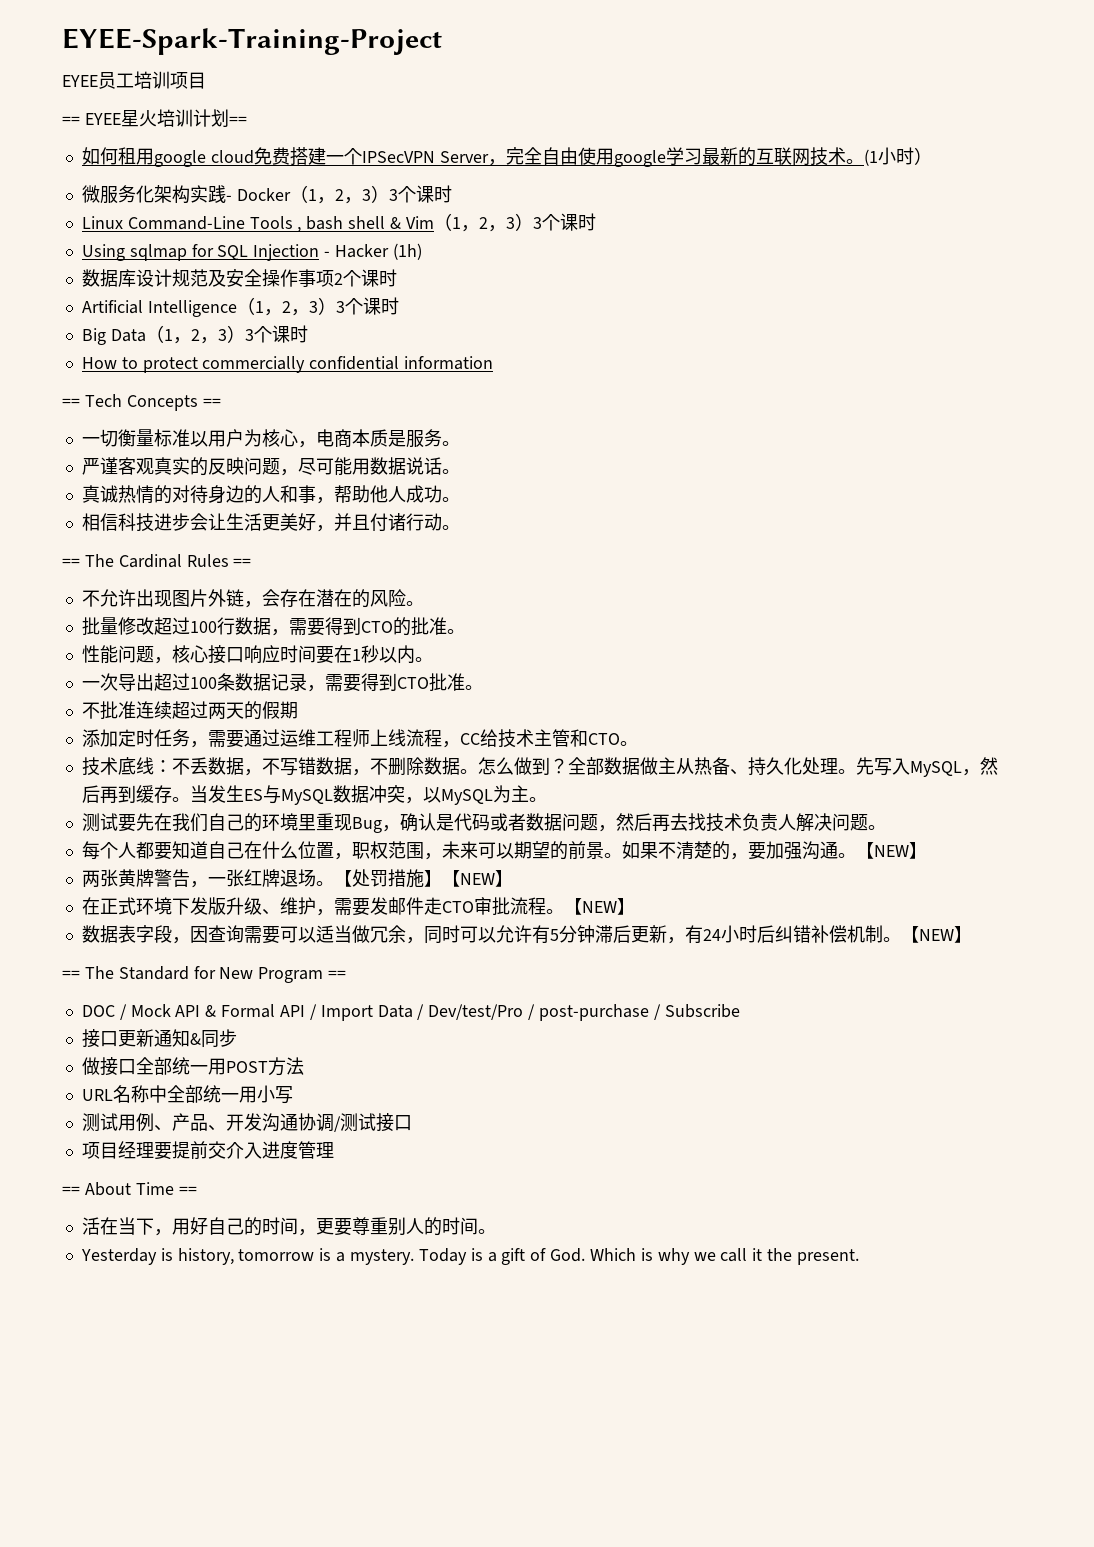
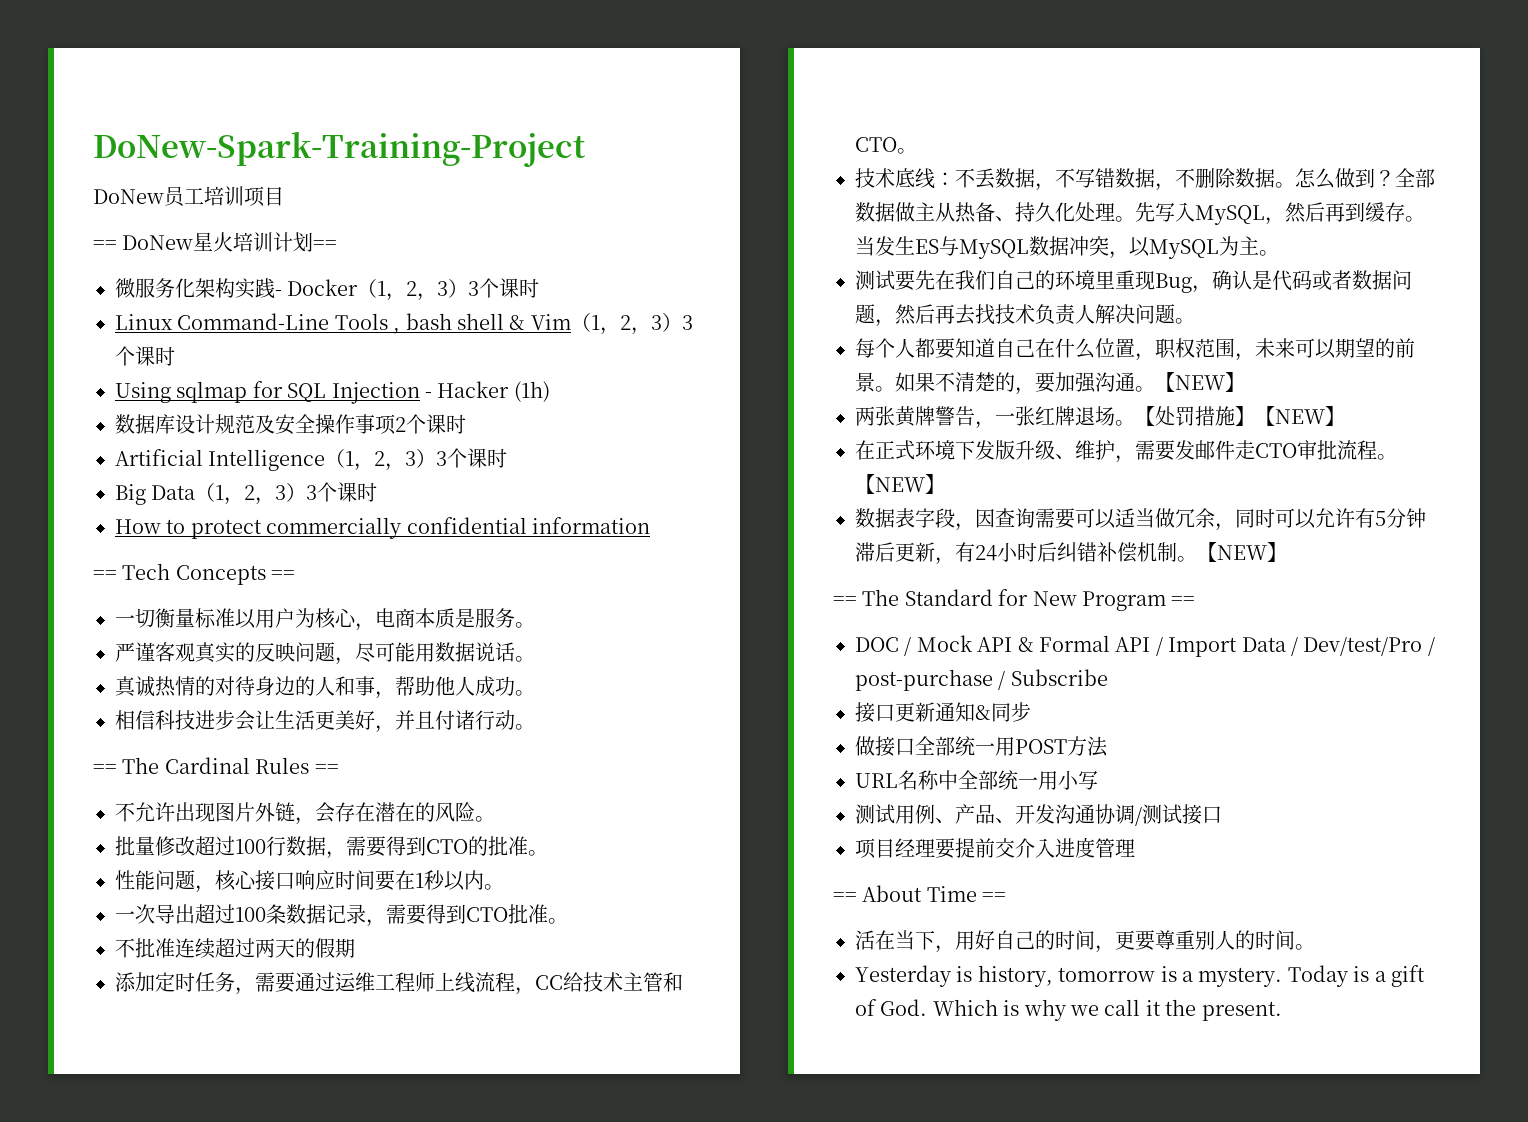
[62,28,442,55] [62,75,98,87] EYEE-Spark-Training-Project // EYEE -> [93,131,586,167] [93,189,164,204] DoNew-Spark-Training-Project // DoNew
[84,113,121,125] EYEE -> [122,235,194,250] DoNew
[81,147,932,167] // 如何租用google cloud免费搭建一个IPSecVPN Server，完全自由使用google学习最新的互联网技术。(1小时） -> (338, 245) none

